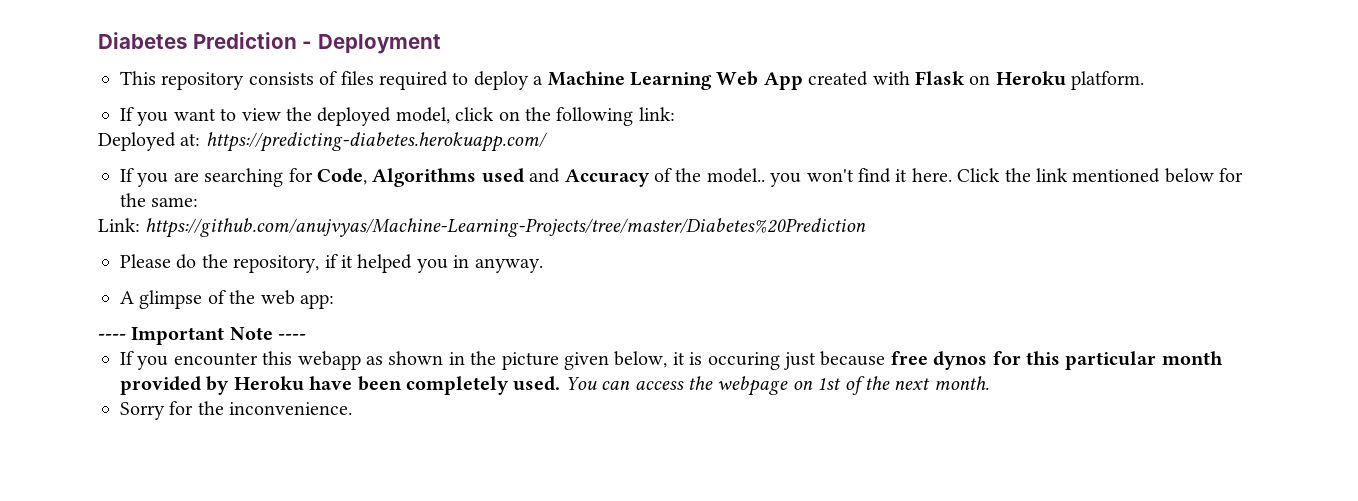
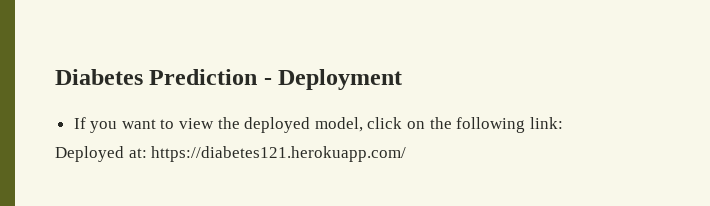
[120,71,1145,90] // This repository consists of files required to deploy a Machine Learning Web App created with Flask on Heroku platform. -> (403, 79) none
[205,132,548,152] [120,168,1244,187] [120,193,199,207] [98,218,867,238] [120,254,543,273] [120,290,334,309] [98,327,307,345] [120,351,1223,370] [120,376,989,396] [120,401,353,420] https://predicting-diabetes.herokuapp.com/ // If you are searching for Code, Algorithms used and Accuracy of the model.. you won't find it here. Click the link mentioned below for the same: // Link: https://github.com/anujvyas/Machine-Learning-Projects/tree/master/Diabetes%20Prediction // Please do the repository, if it helped you in anyway. // A glimpse of the web app: // ---- Important Note ---- // If you encounter this webapp as shown in the picture given below, it is occuring just because free dynos for this particular month provided by Heroku have been completely used. You can access the webpage on 1st of the next month. // Sorry for the inconvenience. -> [151,146,407,162] https://diabetes121.herokuapp.com/

